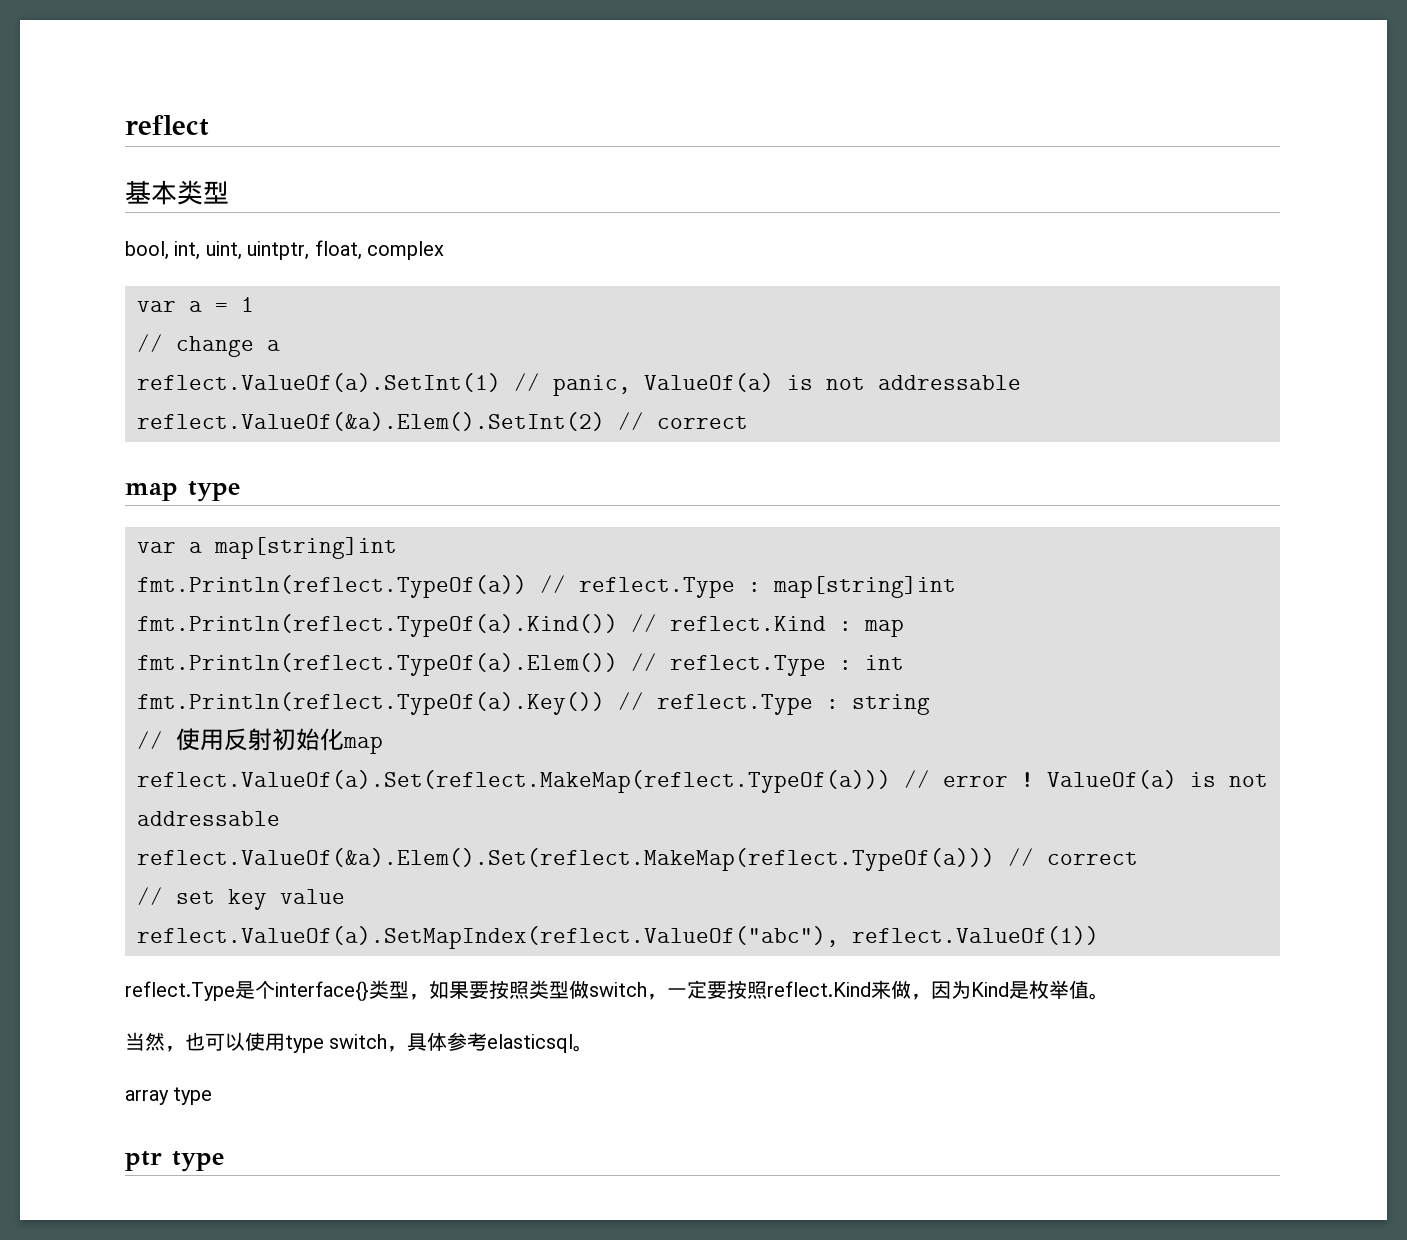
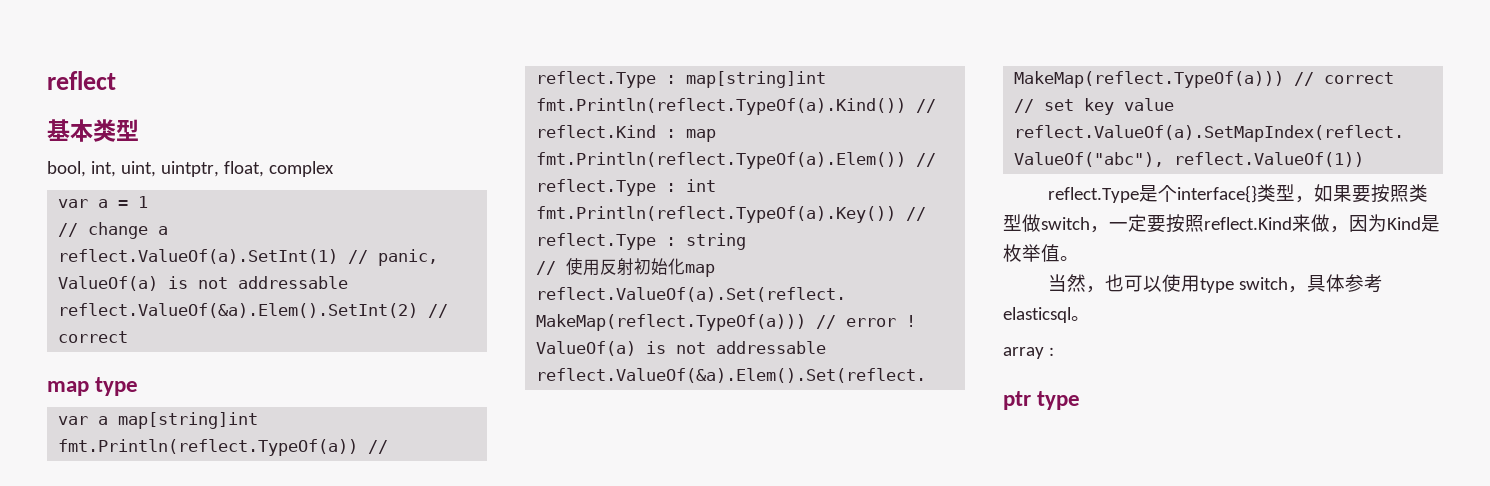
[173,1087,213,1105] type -> [1048,347,1054,356] :

